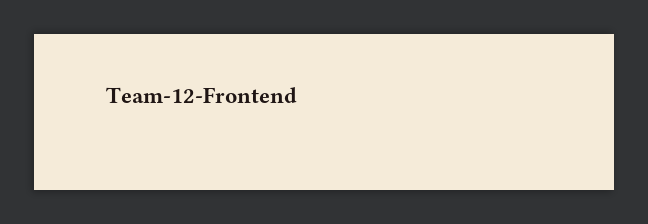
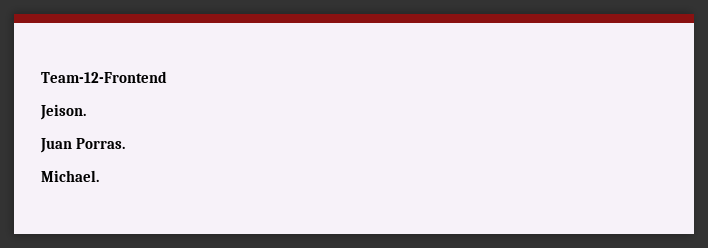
(297, 95) none -> [40,104,86,120] [40,138,126,153] [41,170,99,182] // Jeison. // Juan Porras. // Michael.

